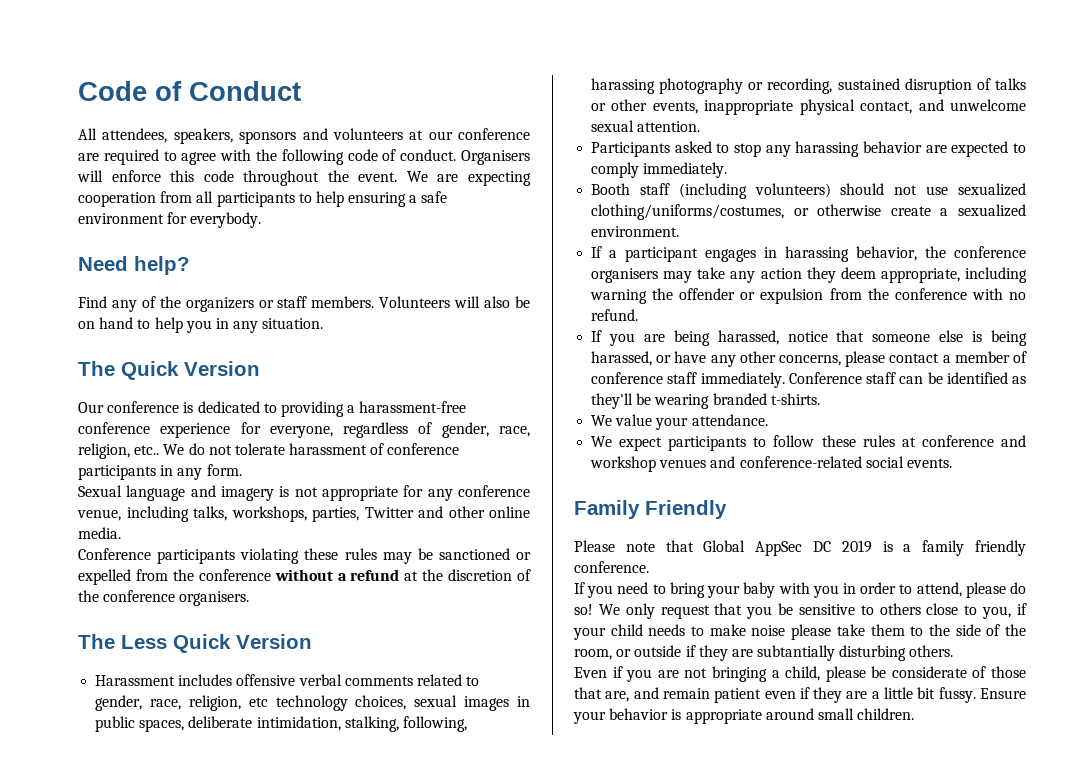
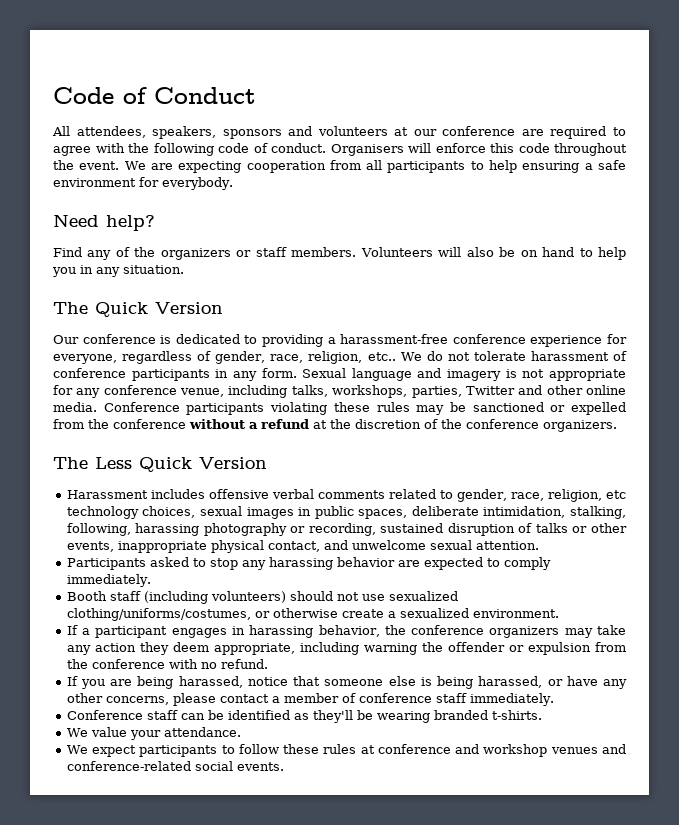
(242, 470) // -> (297, 373) none
(121, 533) // -> (97, 407) none
[179,591,250,606] organisers. -> [543,420,617,432] organizers.
[591,268,659,283] organisers -> [489,626,560,638] organizers
(785, 380) none -> (554, 699) //
[574,500,727,519] [574,540,1026,556] [574,561,649,573] [574,582,1026,598] [574,603,1027,619] [573,624,1026,640] [574,645,954,661] [574,666,1026,682] [574,687,1026,703] [573,708,915,724] // Family Friendly // Please note that Global AppSec DC 2019 is a family friendly conference. // If you need to bring your baby with you in order to attend, please do so! We only request that you be sensitive to others close to you, if your child needs to make noise please take them to the side of the room, or outside if they are subtantially disturbing others. // Even if you are not bringing a child, please be considerate of those that are, and remain patient even if they are a little bit fussy. Ensure your behavior is appropriate around small children. -> (284, 766) none

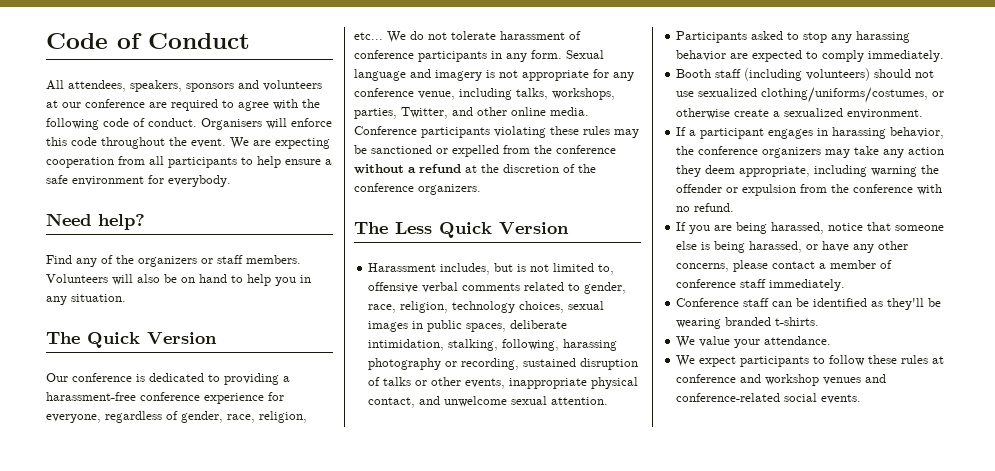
[522,161,580,173] ensuring -> [285,159,321,165] ensure
[367,352,396,361] etc.. -> [354,32,383,40] etc...
[465,386,515,395] Twitter -> [401,107,448,119] Twitter,
[150,489,205,499] includes -> [440,263,615,275] includes, but is not limited to,
[606,490,626,499] etc -> (449, 307) none

